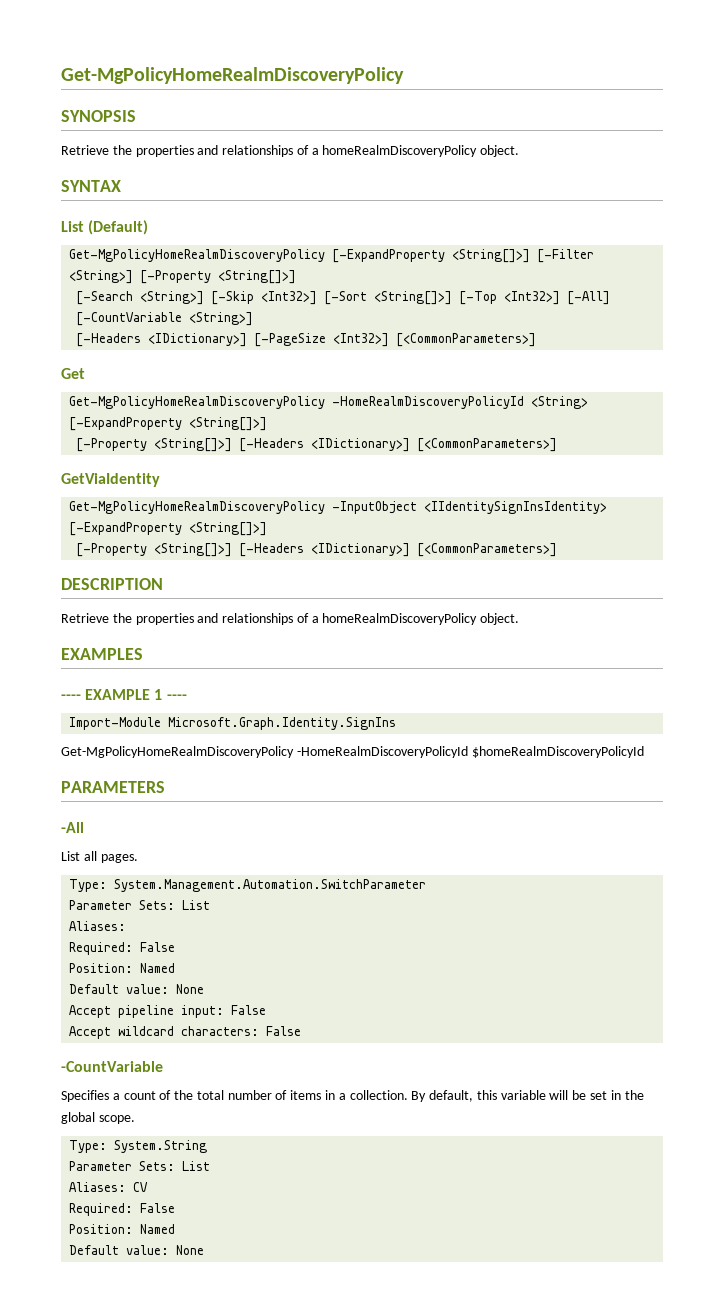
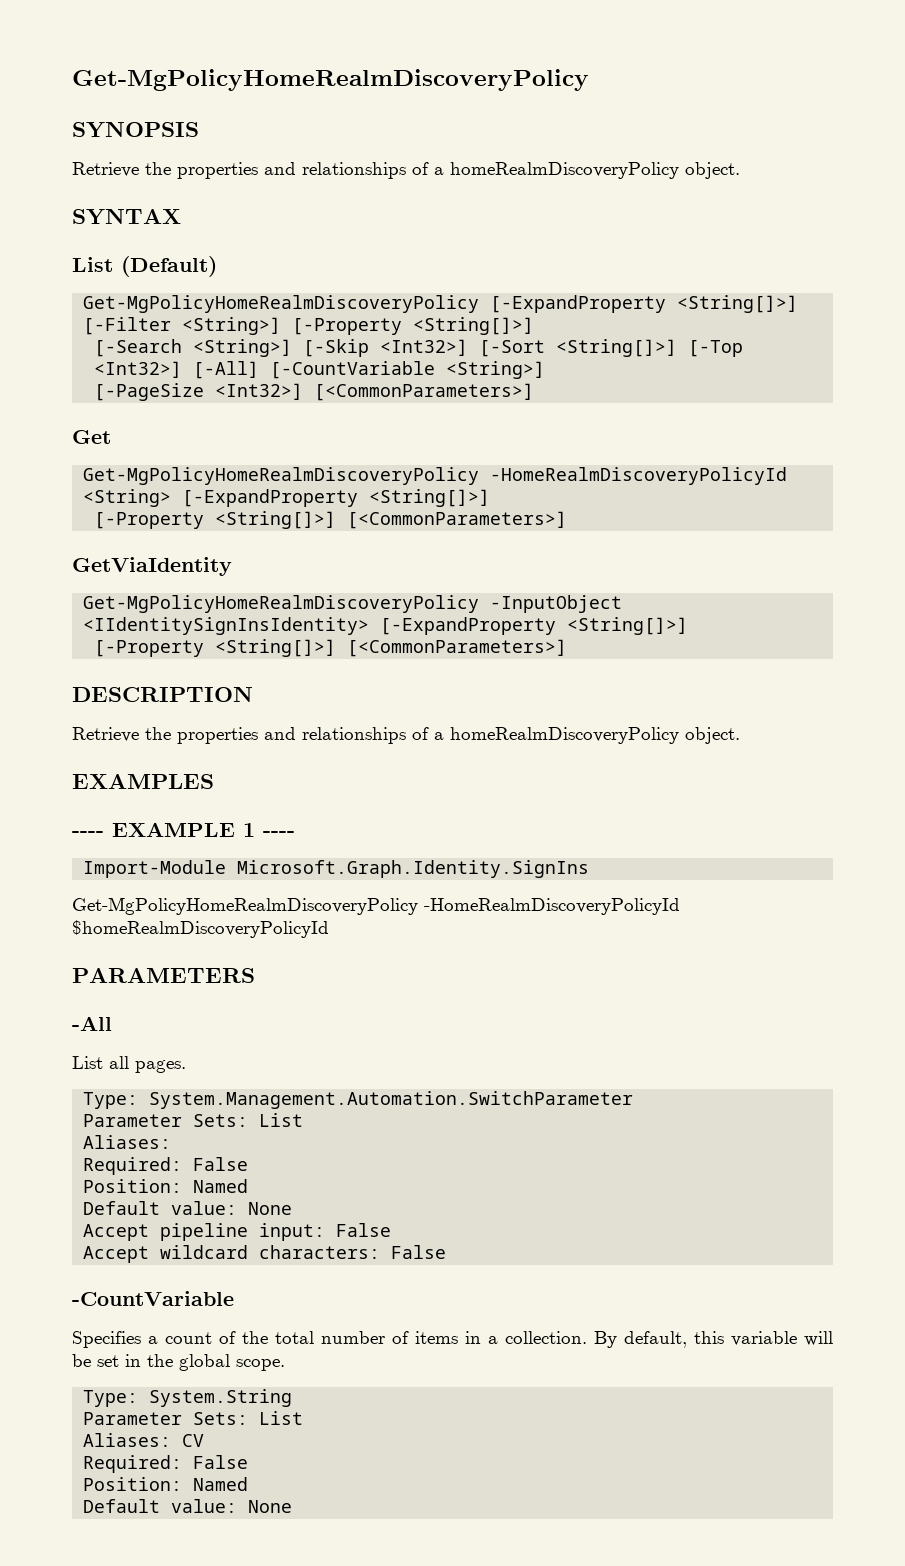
[76,333,248,347] [-Headers <IDictionary>] -> (546, 370) none
[239,438,411,452] [-Headers <IDictionary>] -> (337, 520) none
[239,543,411,557] [-Headers <IDictionary>] -> (337, 648) none

